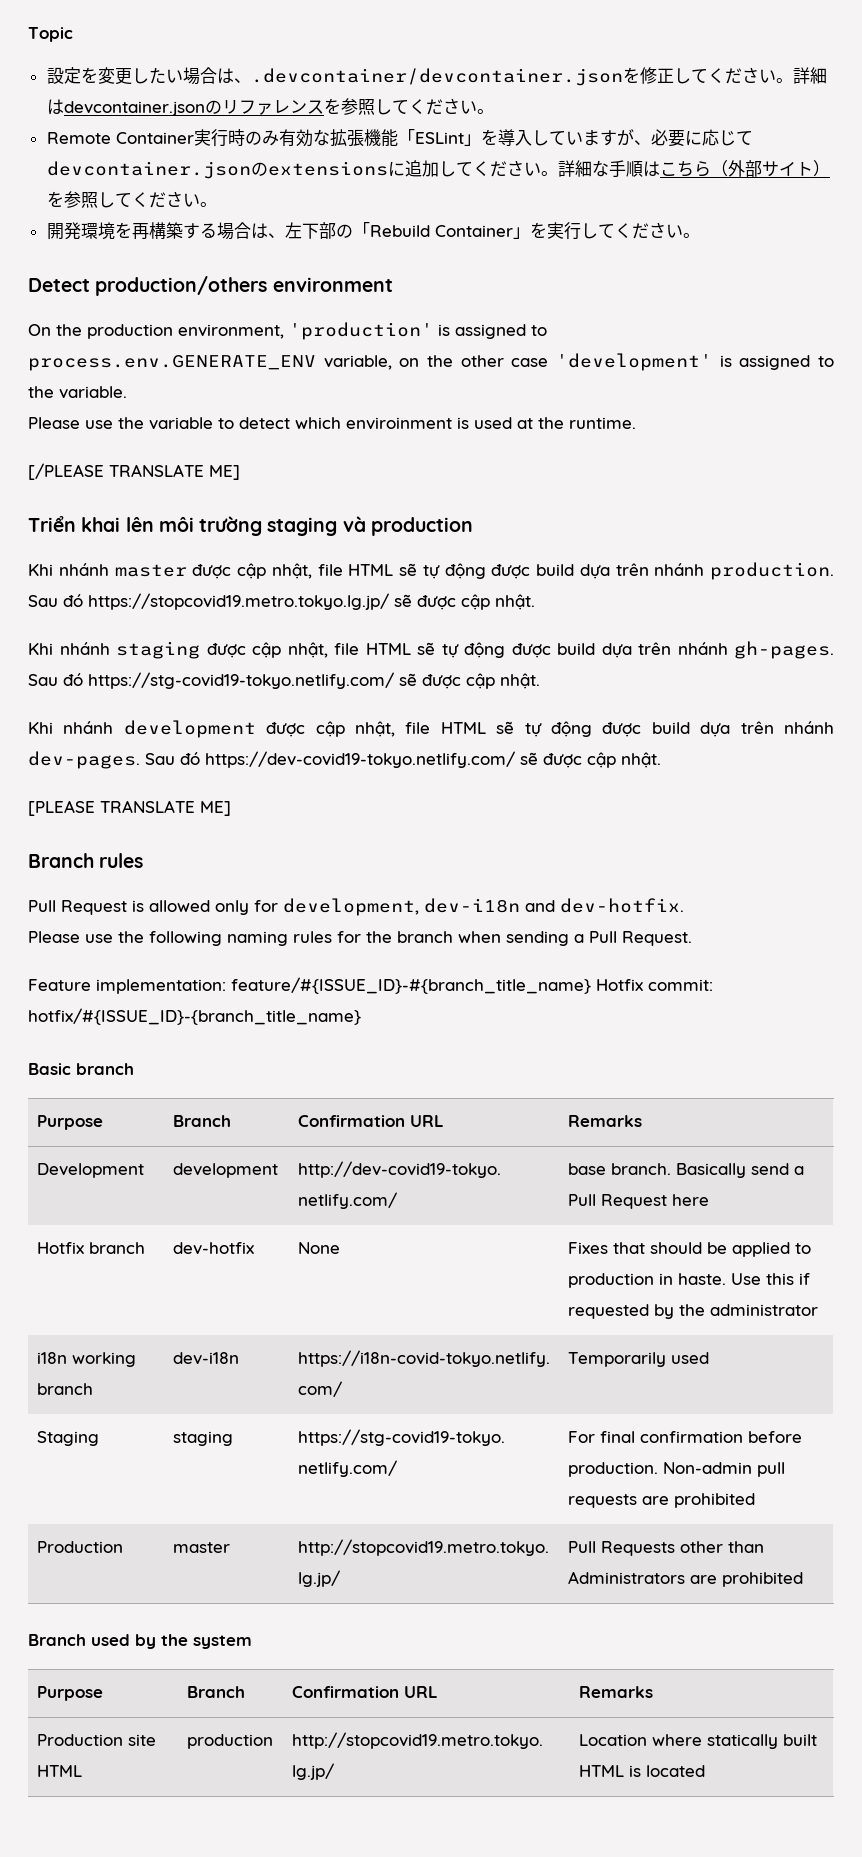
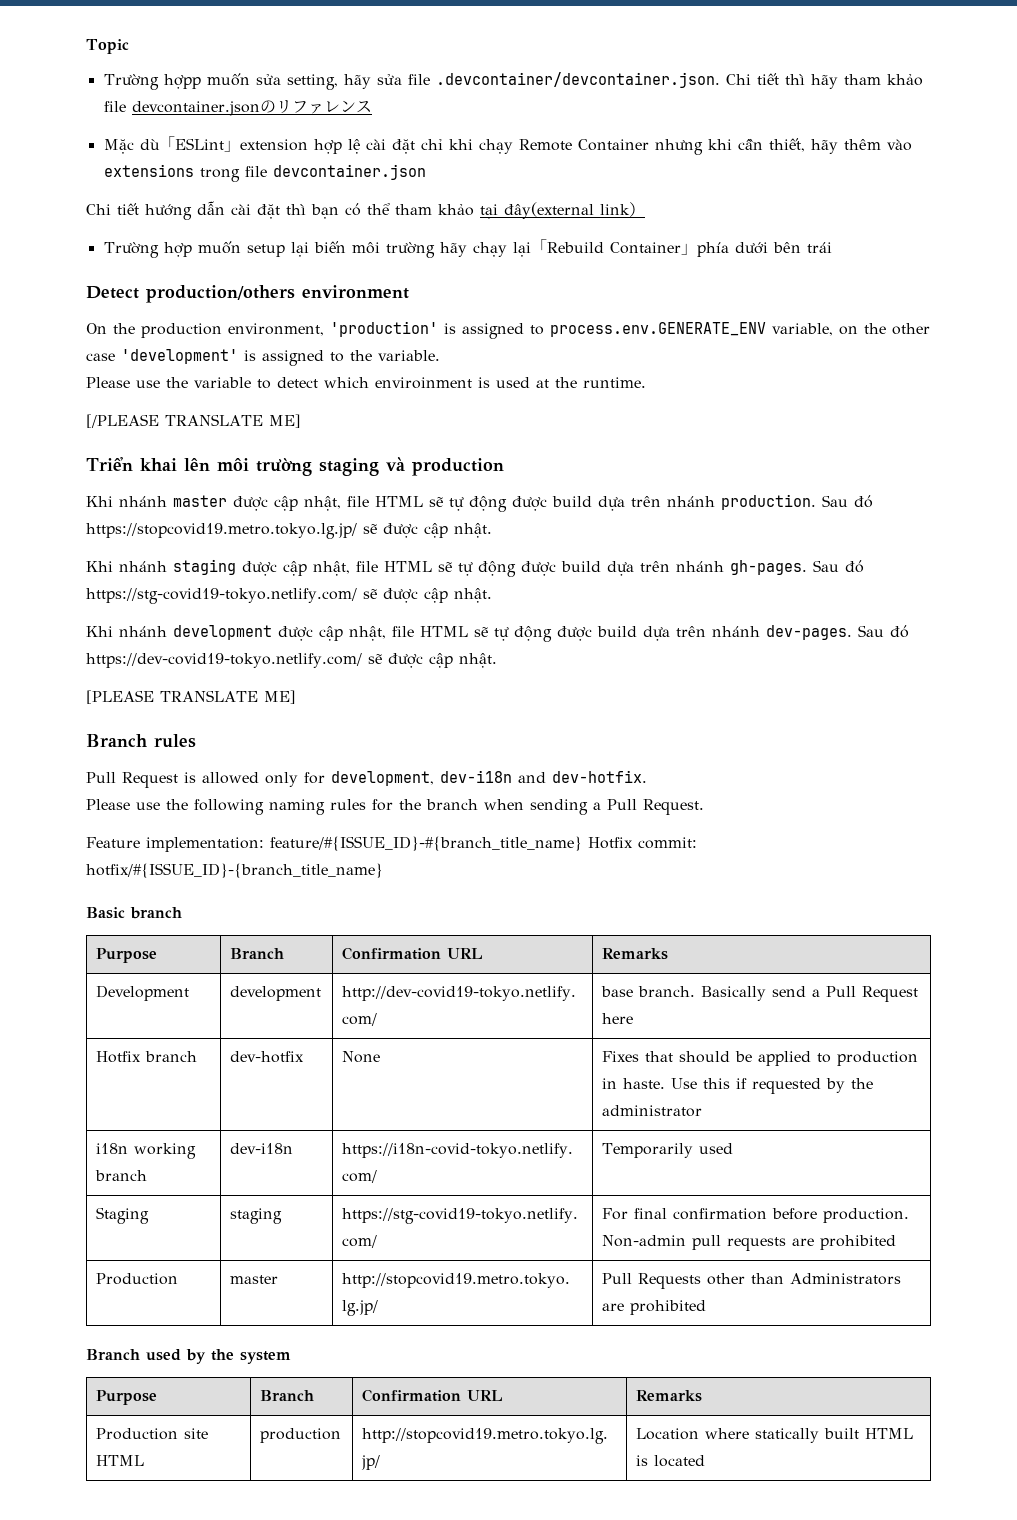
[46,67,827,86] [46,99,64,115] 設定を変更したい場合は、.devcontainer/devcontainer.jsonを修正してください。詳細は -> [103,72,923,90] [103,101,126,112] Trường hợpp muốn sửa setting, hãy sửa file .devcontainer/devcontainer.json. Chi tiết thì hãy tham khảo file
[323,98,494,115] [46,129,753,147] [46,160,830,179] [46,191,217,208] [46,222,700,240] を参照してください。 // Remote Container実行時のみ有効な拡張機能「ESLint」を導入していますが、必要に応じてdevcontainer.jsonのextensionsに追加してください。詳細な手順はこちら（外部サイト）を参照してください。 // 開発環境を再構築する場合は、左下部の「Rebuild Container」を実行してください。 -> [103,136,912,155] [103,164,426,182] [86,201,645,220] [103,239,832,258] // Mặc dù「ESLint」extension hợp lệ cài đặt chỉ khi chạy Remote Container nhưng khi cần thiết, hãy thêm vào extensions trong file devcontainer.json // Chi tiết hướng dẫn cài đặt thì bạn có thể tham khảo tại đây(external link） // Trường hợp muốn setup lại biến môi trường hãy chạy lại「Rebuild Container」phía dưới bên trái

